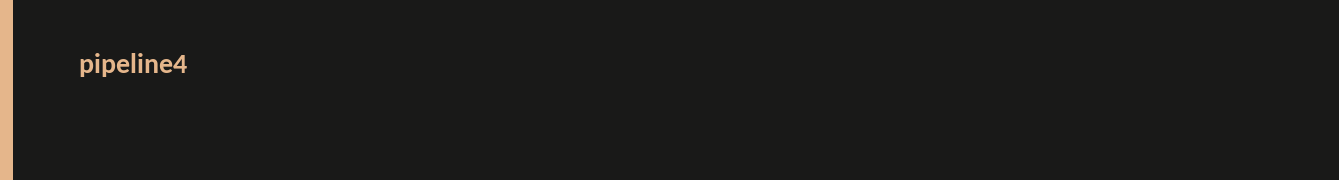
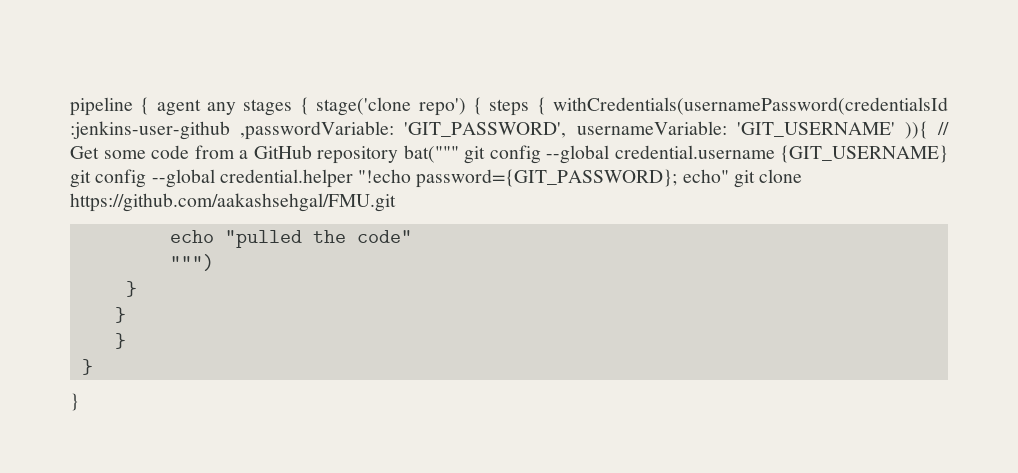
[79,53,187,77] pipeline4 -> [70,97,949,116] [70,121,949,140] [70,145,948,164] [70,169,803,188] [70,193,396,212] [169,230,412,248] [169,254,214,271] [125,281,137,297] [114,307,126,323] [114,333,126,349] [81,359,93,375] [70,393,79,411] pipeline { agent any stages { stage('clone repo') { steps { withCredentials(usernamePassword(credentialsId :jenkins-user-github ,passwordVariable: 'GIT_PASSWORD', usernameVariable: 'GIT_USERNAME' )){ // Get some code from a GitHub repository bat(""" git config --global credential.username {GIT_USERNAME} git config --global credential.helper "!echo password={GIT_PASSWORD}; echo" git clone https://github.com/aakashsehgal/FMU.git // echo "pulled the code" // """) // } // } // } // } // }

